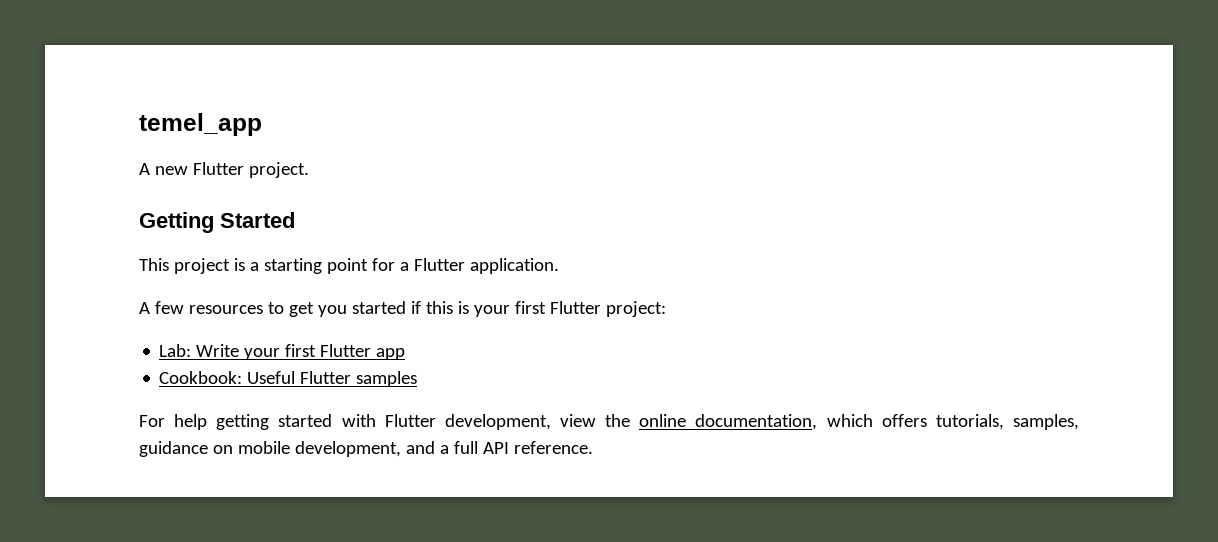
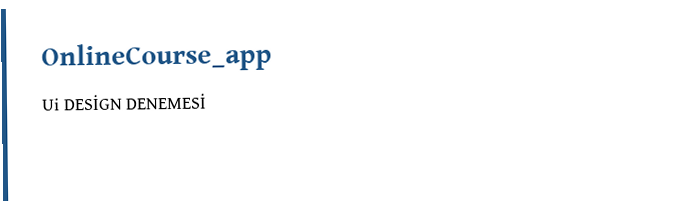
[139,113,262,136] [139,162,309,178] [139,212,295,233] [139,258,559,274] [139,301,666,317] [159,344,406,360] [159,371,418,387] [139,414,1079,430] [139,441,593,457] temel_app // A new Flutter project. // Getting Started // This project is a starting point for a Flutter application. // A few resources to get you started if this is your first Flutter project: // Lab: Write your first Flutter app // Cookbook: Useful Flutter samples // For help getting started with Flutter development, view the online documentation, which offers tutorials, samples, guidance on mobile development, and a full API reference. -> [41,41,272,73] [41,93,208,111] OnlineCourse_app // Ui DESİGN DENEMESİ

